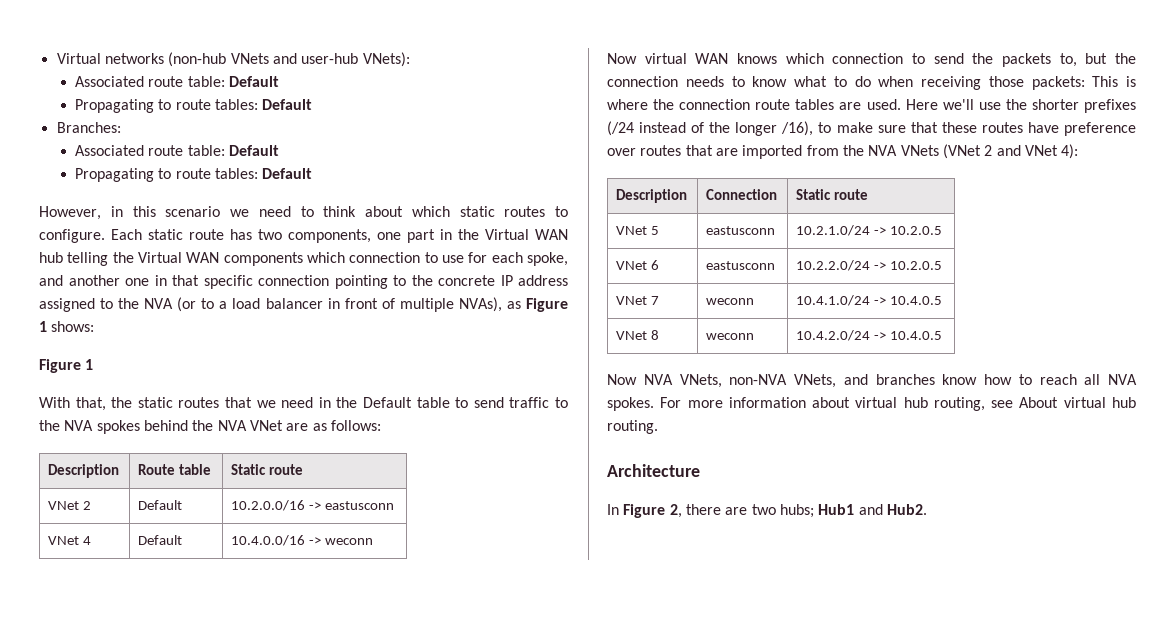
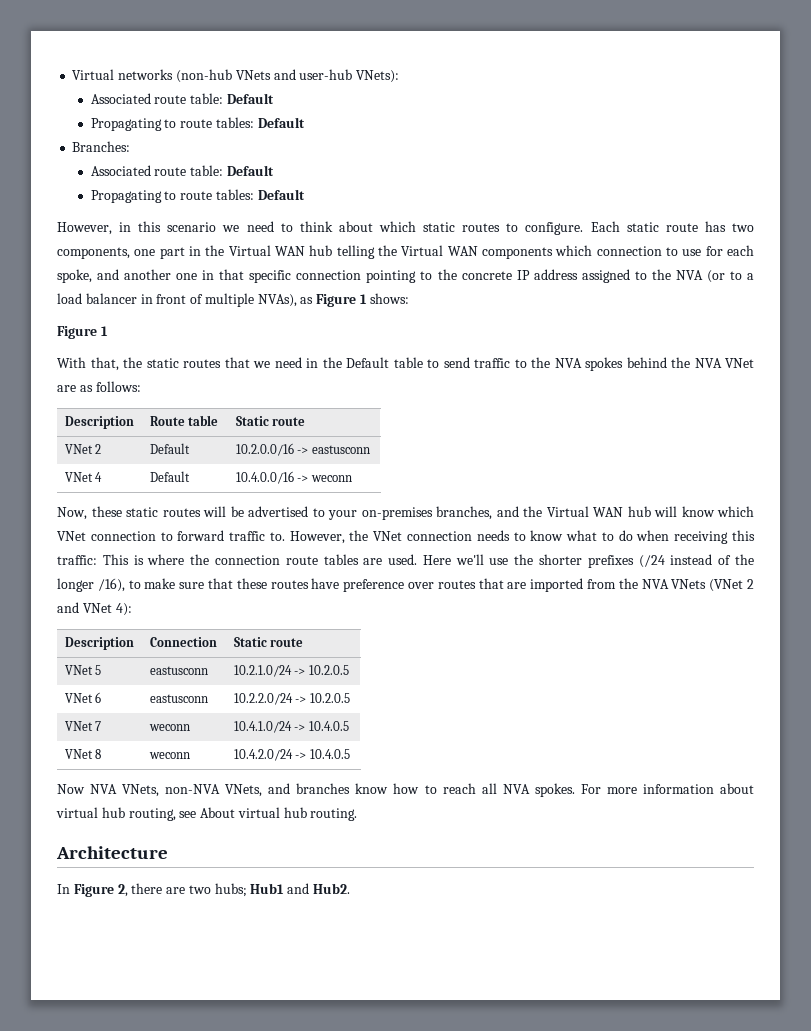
[607,53,1136,67] Now virtual WAN knows which connection to send the packets to, but the -> [57,506,754,520] [57,530,403,544] Now, these static routes will be advertised to your on-premises branches, and the Virtual WAN hub will know which VNet connection to forward traffic to. However, the VNet
[988,76,1085,90] those packets: -> [732,530,756,541] [57,555,97,565] this traffic:

